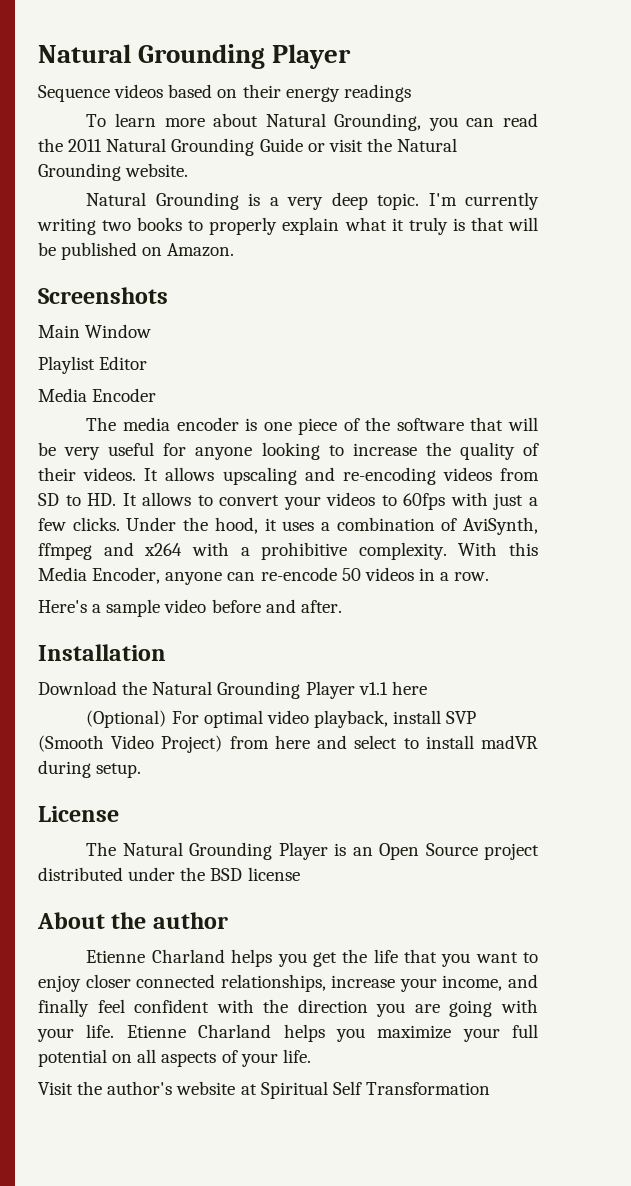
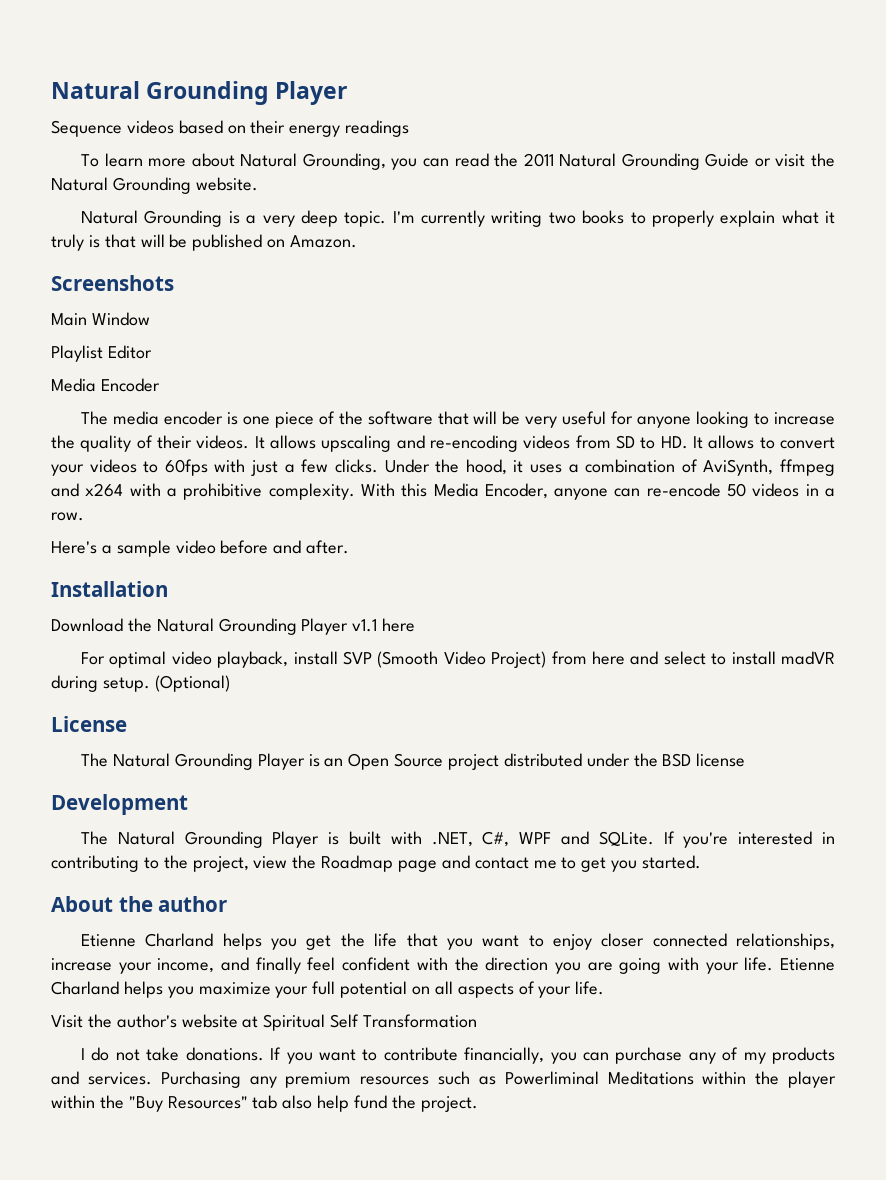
[86,710,167,728] (Optional) -> (416, 625) none
(142, 770) none -> [154,675,230,692] (Optional)
(300, 874) none -> [51,794,188,815] [81,831,835,848] [51,855,702,872] // Development // The Natural Grounding Player is built with .NET, C#, WPF and SQLite. If you're interested in contributing to the project, view the Roadmap page and contact me to get you started.
(490, 1088) none -> [81,1047,836,1064] [51,1071,837,1088] [51,1095,478,1112] // I do not take donations. If you want to contribute financially, you can purchase any of my products and services. Purchasing any premium resources such as Powerliminal Meditations within the player within the "Buy Resources" tab also help fund the project.

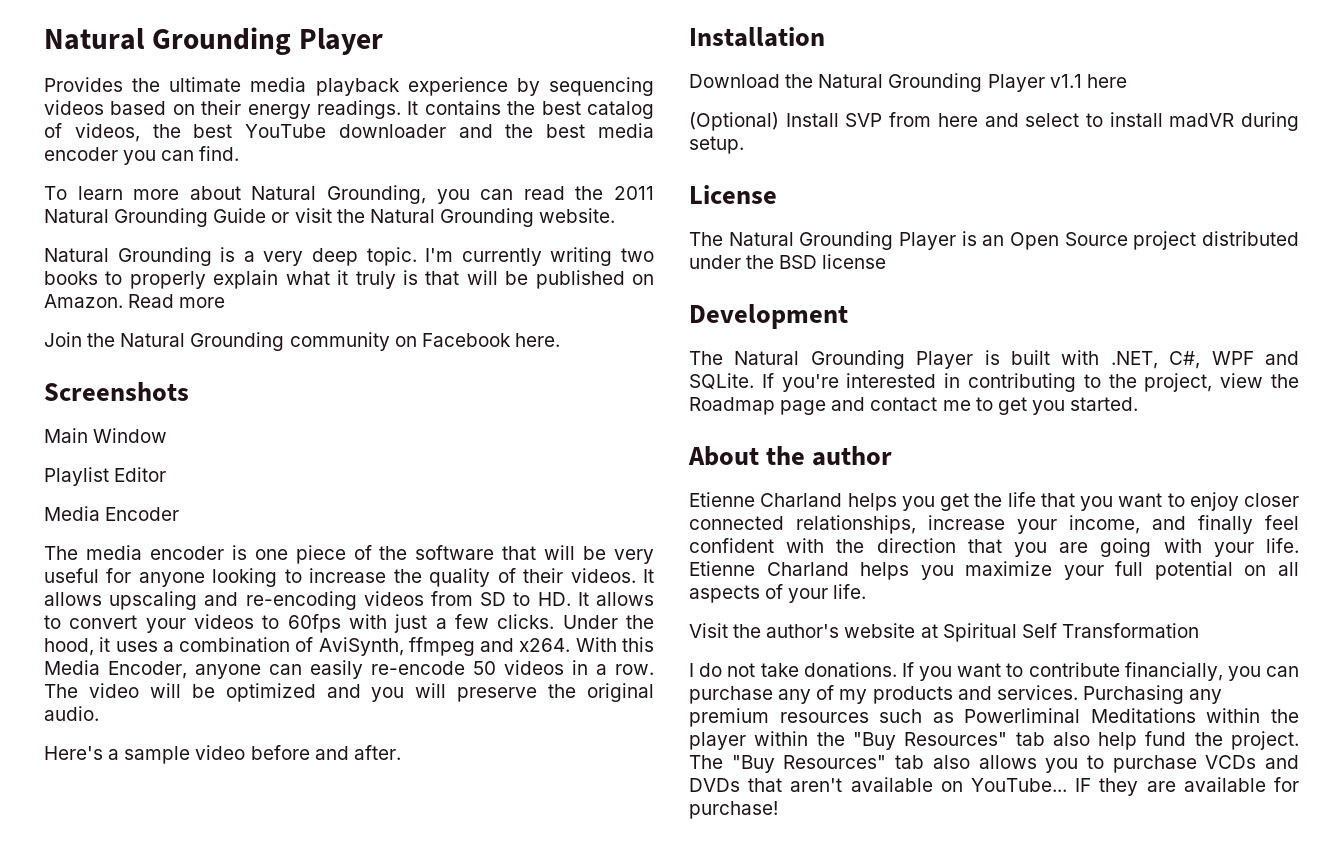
[51,120,122,137] Sequence -> [44,77,655,96] Provides the ultimate media playback experience by sequencing
[345,120,410,137] readings -> [317,100,654,119] [44,123,654,142] [44,146,240,165] readings. It contains the best catalog of videos, the best YouTube downloader and the best media encoder you can find.
(358, 241) none -> [128,294,226,308] [44,332,560,351] Read more // Join the Natural Grounding community on Facebook here.
[85,483,355,500] x264 with a prohibitive complexity. -> [519,638,571,652] x264.
(641, 492) none -> [310,660,363,679] easily
(84, 516) none -> [44,683,654,702] [44,706,99,721] The video will be optimized and you will preserve the original audio.
[81,651,547,668] For optimal video playback, install SVP (Smooth Video Project) -> [689,112,883,131] (Optional) Install SVP
[154,675,230,692] (Optional) -> (744, 145) none
(549, 964) none -> [967,539,1002,553] that
(478, 1104) none -> [689,755,1299,773] [689,777,1299,796] [689,801,778,819] The "Buy Resources" tab also allows you to purchase VCDs and DVDs that aren't available on YouTube... IF they are available for purchase!

